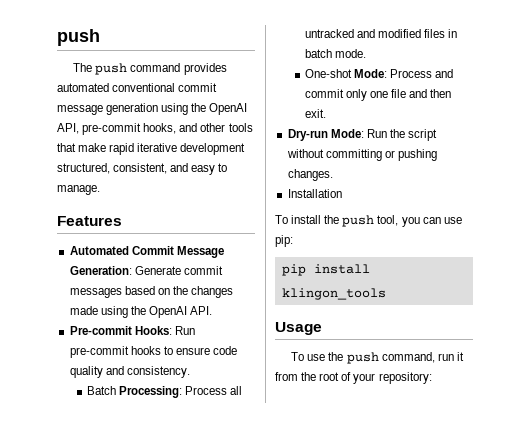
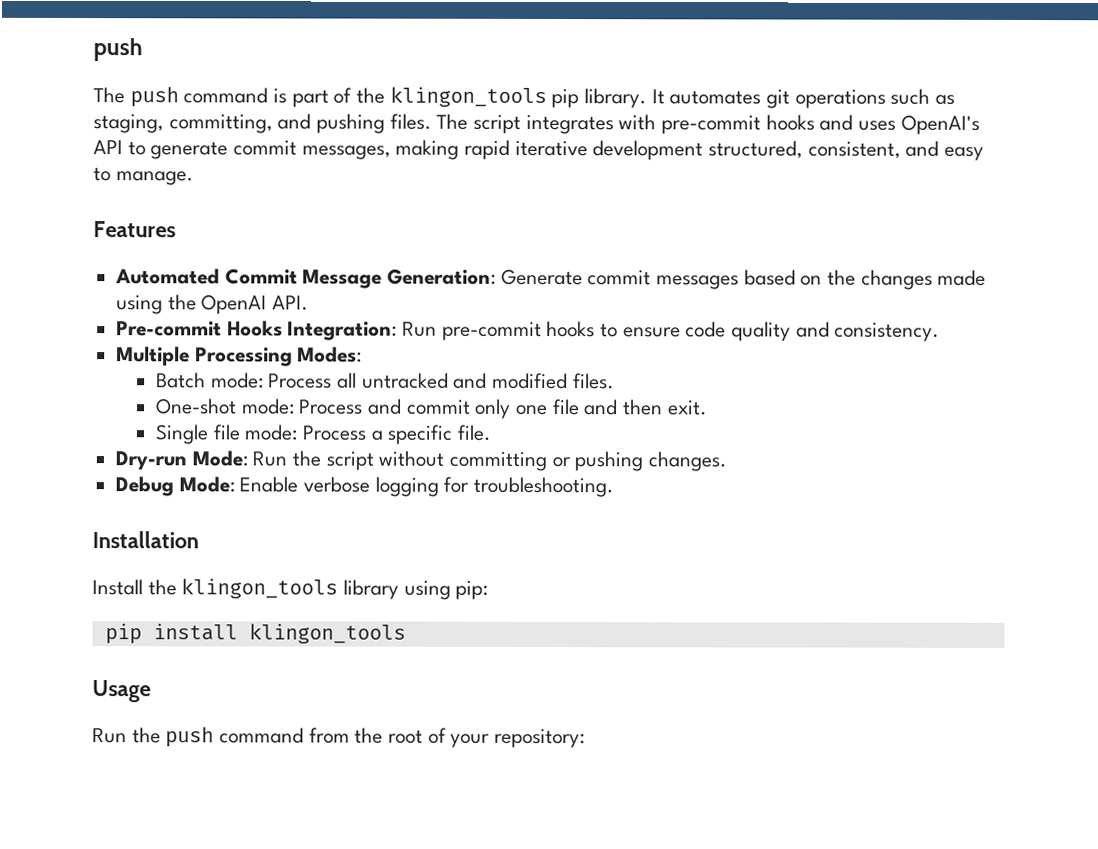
[183,63,227,75] [57,83,218,92] [57,103,248,115] [57,123,253,135] [57,143,107,152] provides automated conventional commit message generation using the OpenAI API, pre-commit hooks, and other tools that make -> [273,86,956,109] [93,113,980,135] [93,139,460,160] is part of the klingon_tools pip library. It automates git operations such as staging, committing, and pushing files. The script integrates with pre-commit hooks and uses OpenAI's API to generate commit messages, making
[134,326,172,335] Hooks: -> [226,320,398,341] Hooks Integration:
(190, 372) none -> [116,346,363,367] // Multiple Processing Modes:
[119,386,183,398] Processing: -> [210,372,264,389] mode:
[424,29,458,38] [304,49,367,58] files in batch mode. -> [572,373,615,390] files.
[354,69,388,78] Mode: -> [241,398,295,415] mode:
(326, 113) none -> [154,424,491,445] // Single file mode: Process a specific file.
[287,189,342,198] [275,215,462,227] Installation // To install the push tool, you can use -> [115,476,615,498] [92,531,199,549] [92,578,451,600] Debug Mode: Enable verbose logging for troubleshooting. // Installation // Install the klingon_tools library using
[291,352,464,364] To use the push command, run it -> [92,726,305,748] Run the push command

